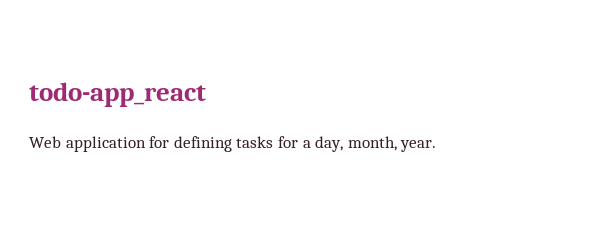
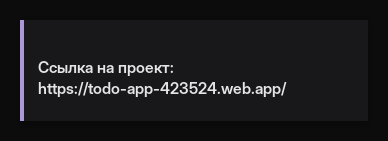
[29,82,206,107] [29,136,437,152] todo-app_react // Web application for defining tasks for a day, month, year. -> [38,61,175,77] [38,82,287,98] Ссылка на проект: https://todo-app-423524.web.app/

